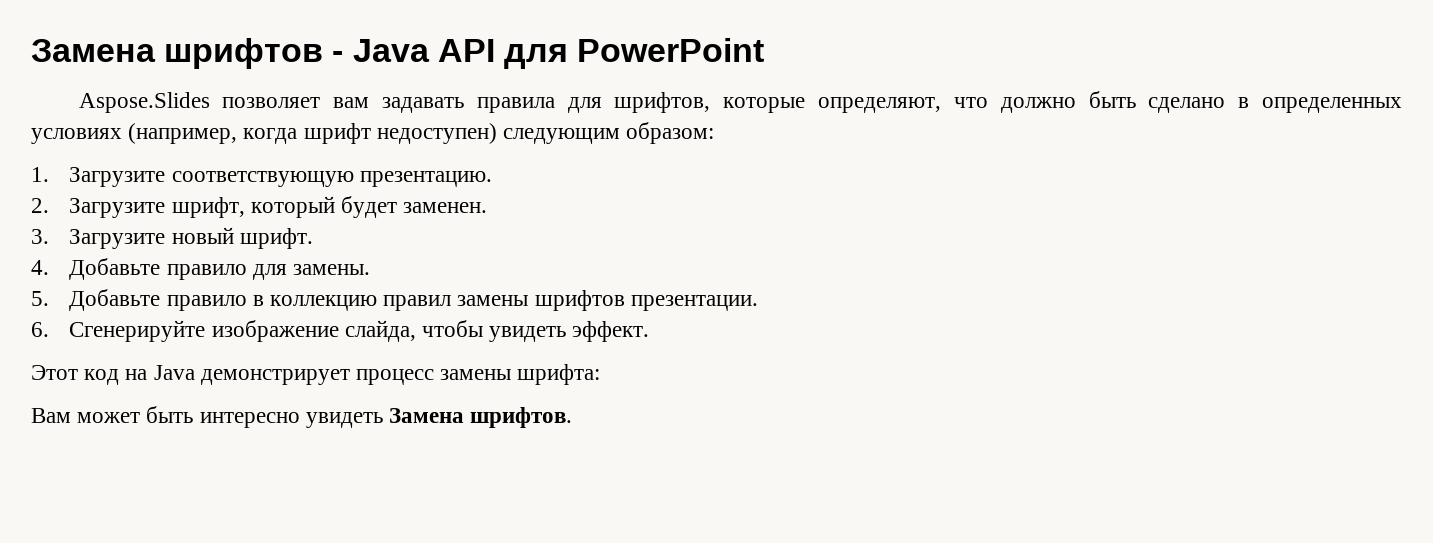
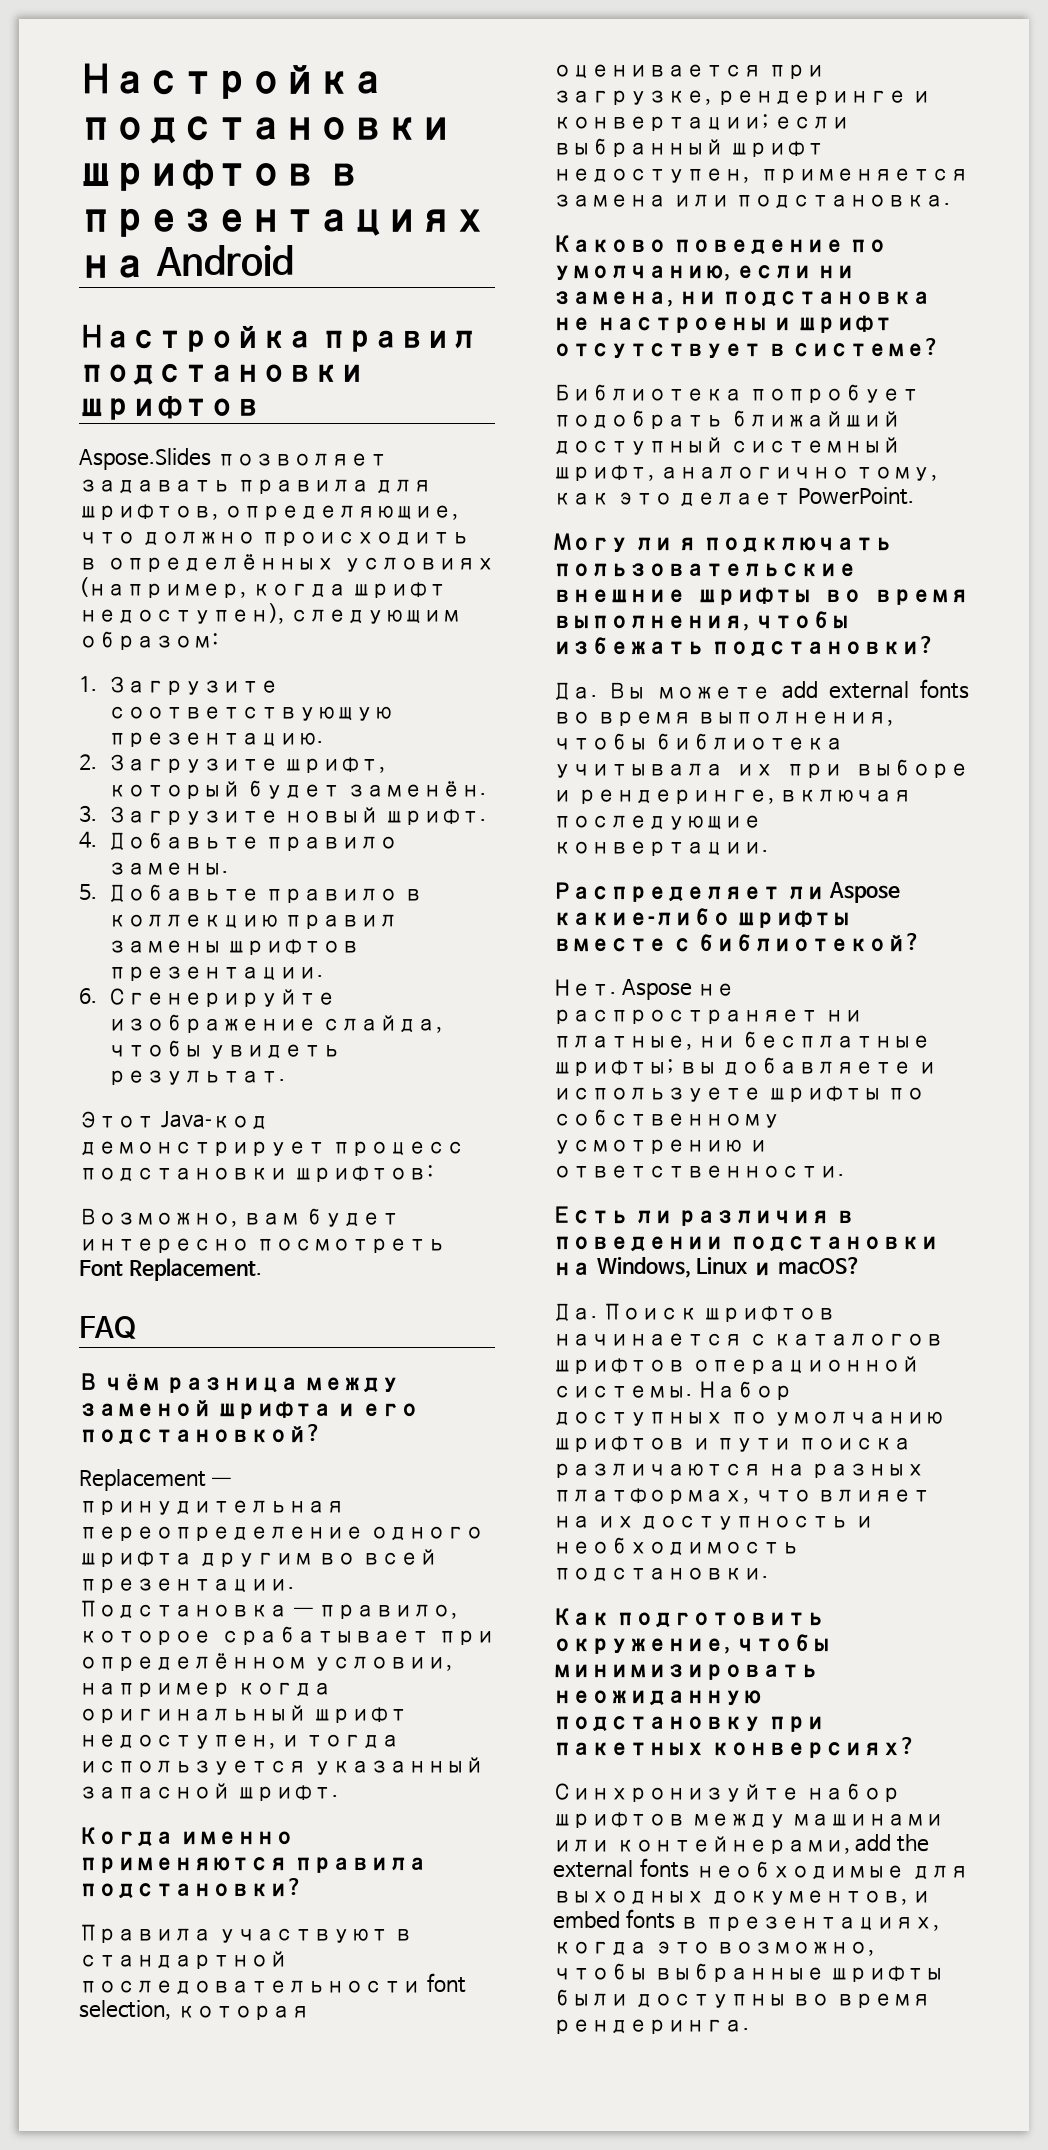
[31,38,765,69] Замена шрифтов - Java API для PowerPoint -> [79,63,385,99] [79,116,453,144] [79,159,362,191] [79,208,487,237] [79,245,295,278] [79,324,477,352] [79,363,365,385] [79,396,261,420] Настройка подстановки шрифтов в презентациях на Android // Настройка правил подстановки шрифтов
[333,97,370,108] вам -> (388, 459) none
[723,91,1402,113] которые определяют, что должно быть сделано в определенных -> [223,505,458,520] [79,531,471,546] [79,554,335,572] определяющие, что должно происходить в определённых
[376,123,497,144] недоступен) -> [79,603,284,624] недоступен),
[403,202,488,213] заменен. -> [346,781,486,797] заменён.
[252,264,287,280] для -> (399, 843) none
[572,321,650,342] эффект. -> [107,1070,285,1085] результат.
[84,364,601,385] [31,406,573,428] код на Java демонстрирует процесс замены шрифта: // Вам может быть интересно увидеть Замена шрифтов. -> [160,1111,269,1130] [79,1141,465,1156] [79,1165,433,1182] [79,1208,401,1227] [79,1238,446,1253] [79,1258,262,1281] [79,1316,136,1339] [79,1373,401,1393] [79,1400,420,1419] [79,1424,321,1445] [79,1469,231,1491] [79,1500,345,1515] [79,1526,484,1541] [79,1549,439,1567] [79,1578,294,1593] [79,1600,458,1619] [79,1626,495,1645] [79,1653,452,1671] [79,1682,332,1697] [79,1705,408,1723] [79,1734,401,1749] [79,1757,484,1775] [79,1783,338,1801] [79,1827,294,1847] [79,1857,427,1873] [79,1878,302,1899] [79,1924,414,1943] [79,1951,288,1969] [79,1973,466,1995] [79,2000,310,2020] [553,64,825,79] [553,90,932,105] [553,114,850,131] [553,138,825,157] [553,168,969,183] [553,194,951,209] [553,235,888,255] [553,265,856,281] [553,291,932,307] [553,315,894,333] [553,338,940,359] [553,384,920,403] [553,410,901,429] [553,437,901,455] [553,465,938,481] [553,487,915,507] [553,533,894,553] [553,563,857,577] [553,587,969,605] [553,611,850,631] [553,636,934,657] [553,679,969,700] [553,711,894,726] [553,733,844,750] [553,759,969,778] [553,789,913,804] [553,815,762,830] [553,841,768,856] [553,882,901,903] [553,908,851,928] [553,933,921,952] [553,979,736,1000] [553,1009,863,1024] [553,1031,932,1050] [553,1057,938,1076] [553,1086,926,1102] [553,1109,781,1128] [553,1139,768,1154] [553,1165,844,1178] [553,1206,856,1226] [553,1236,939,1252] [553,1257,861,1278] [553,1303,837,1322] [553,1333,945,1346] [553,1356,920,1374] [553,1381,793,1400] [553,1411,945,1426] [553,1436,913,1452] [553,1463,926,1478] [553,1488,932,1504] [553,1515,875,1530] [553,1537,800,1556] [553,1567,768,1582] [553,1608,825,1628] [553,1634,831,1654] [553,1664,819,1680] [553,1690,762,1706] [553,1716,825,1732] [553,1737,915,1758] [553,1783,901,1802] [553,1812,945,1828] [553,1834,930,1854] [553,1858,969,1880] [553,1890,932,1905] [553,1909,940,1931] [553,1941,875,1956] [553,1963,945,1982] [553,1989,932,2008] [553,2019,749,2034] Java‑код демонстрирует процесс подстановки шрифтов: // Возможно, вам будет интересно посмотреть Font Replacement. // FAQ // В чём разница между заменой шрифта и его подстановкой? // Replacement — принудительная переопределение одного шрифта другим во всей презентации. Подстановка — правило, которое срабатывает при определённом условии, например когда оригинальный шрифт недоступен, и тогда используется указанный запасной шрифт. // Когда именно применяются правила подстановки? // Правила участвуют в стандартной последовательности font selection, которая оценивается при загрузке, рендеринге и конвертации; если выбранный шрифт недоступен, применяется замена или подстановка. // Каково поведение по умолчанию, если ни замена, ни подстановка не настроены и шрифт отсутствует в системе? // Библиотека попробует подобрать ближайший доступный системный шрифт, аналогично тому, как это делает PowerPoint. // Могу ли я подключать пользовательские внешние шрифты во время выполнения, чтобы избежать подстановки? // Да. Вы можете add external fonts во время выполнения, чтобы библиотека учитывала их при выборе и рендеринге, включая последующие конвертации. // Распределяет ли Aspose какие‑либо шрифты вместе с библиотекой? // Нет. Aspose не распространяет ни платные, ни бесплатные шрифты; вы добавляете и используете шрифты по собственному усмотрению и ответственности. // Есть ли различия в поведении подстановки на Windows, Linux и macOS? // Да. Поиск шрифтов начинается с каталогов шрифтов операционной системы. Набор доступных по умолчанию шрифтов и пути поиска различаются на разных платформах, что влияет на их доступность и необходимость подстановки. // Как подготовить окружение, чтобы минимизировать неожиданную подстановку при пакетных конверсиях? // Синхронизуйте набор шрифтов между машинами или контейнерами, add the external fonts необходимые для выходных документов, и embed fonts в презентациях, когда это возможно, чтобы выбранные шрифты были доступны во время рендеринга.

